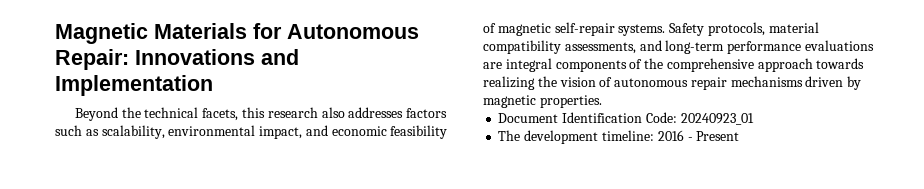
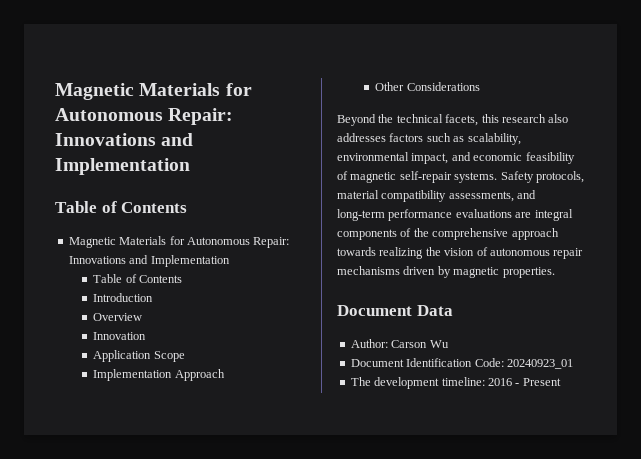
[55,23,419,44] [55,49,299,70] [55,75,213,96] Magnetic Materials for Autonomous Repair: Innovations and Implementation -> [55,83,252,100] [55,108,234,125] [55,133,194,146] [55,158,190,175] [55,201,188,213] [68,236,290,248] [68,255,230,267] [93,274,183,283] [93,293,154,302] [93,313,143,321] [93,332,147,340] [93,350,185,362] [93,369,225,381] [375,82,480,91] Magnetic Materials for Autonomous Repair: Innovations and Implementation // Table of Contents // Magnetic Materials for Autonomous Repair: Innovations and Implementation // Table of Contents // Introduction // Overview // Innovation // Application Scope // Implementation Approach // Other Considerations
(602, 101) none -> [337,305,453,316] [350,339,449,348] // Document Data // Author: Carson Wu

